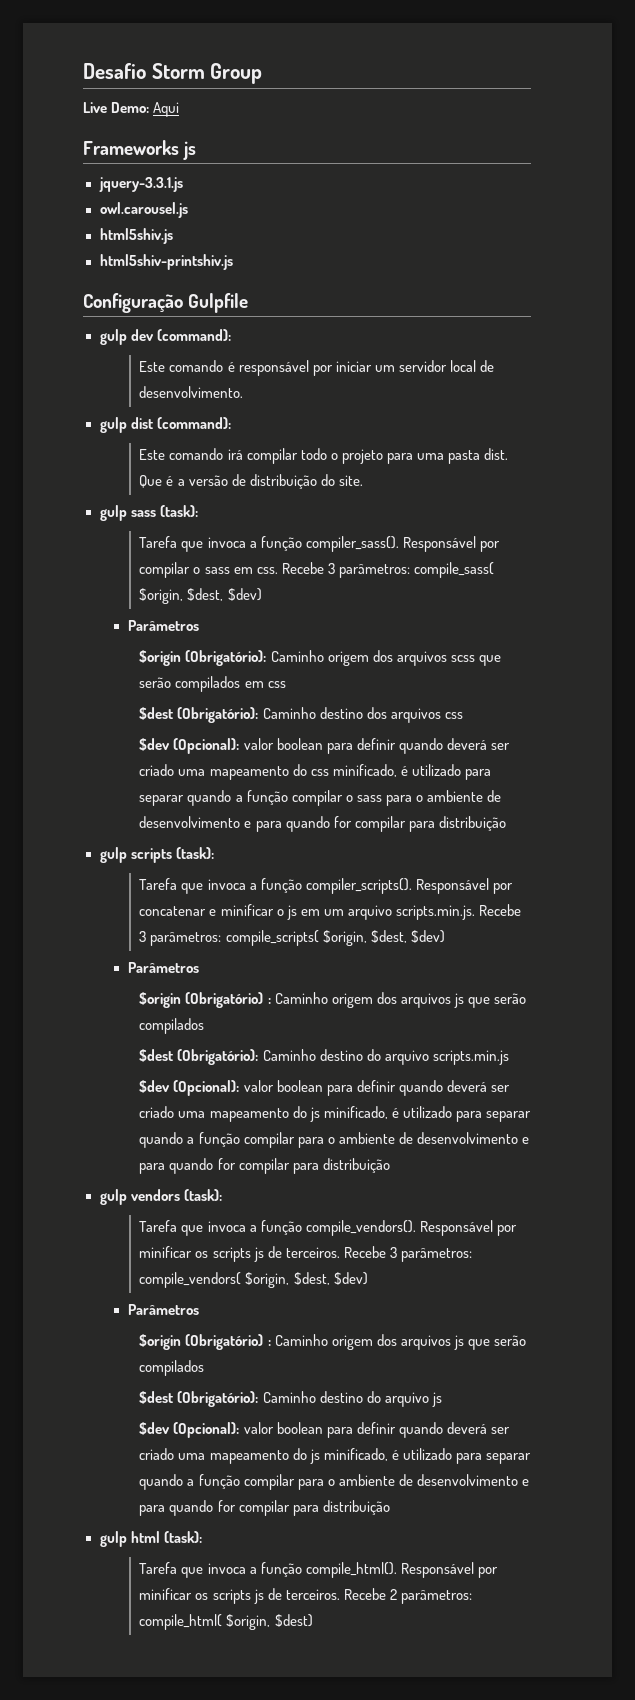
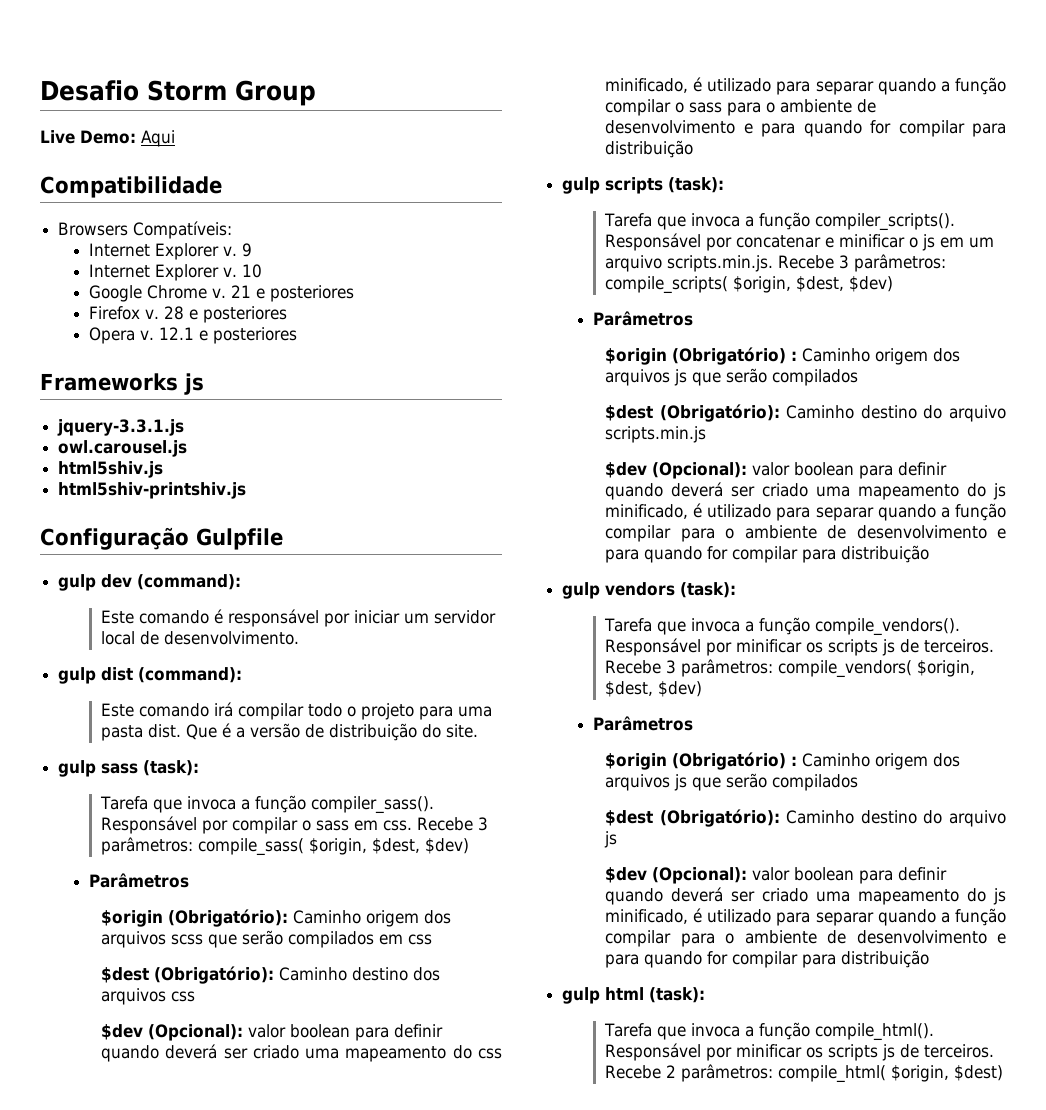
(180, 109) none -> [40,176,222,198] [58,221,233,239] [88,243,252,260] [88,264,262,281] [88,285,354,302] [88,306,287,323] [88,327,297,344] // Compatibilidade // Browsers Compatíveis: // Internet Explorer v. 9 // Internet Explorer v. 10 // Google Chrome v. 21 e posteriores // Firefox v. 28 e posteriores // Opera v. 12.1 e posteriores

